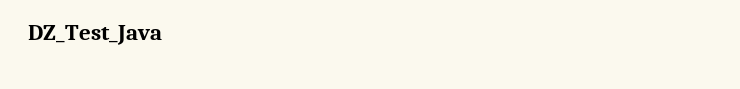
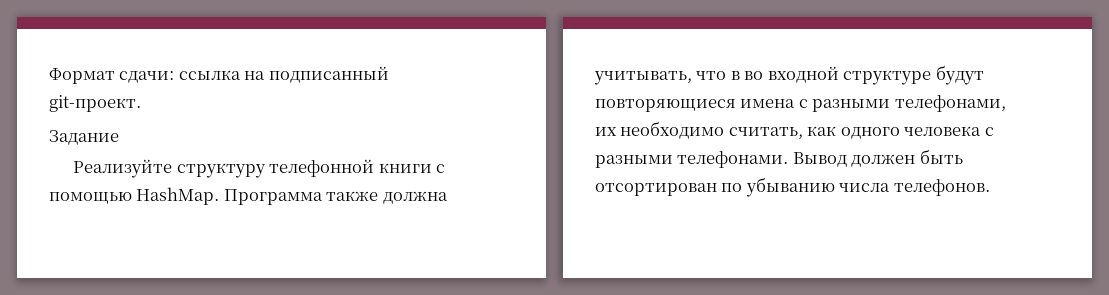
[28,25,162,45] DZ_Test_Java -> [49,66,389,84] [49,95,141,112] [49,130,119,145] [73,159,445,178] [49,187,448,205] [594,65,984,85] [595,95,1006,112] [595,121,994,139] [595,149,963,168] [595,177,990,197] Формат сдачи: ссылка на подписанный git-проект. // Задание // Реализуйте структуру телефонной книги с помощью HashMap. Программа также должна учитывать, что в во входной структуре будут повторяющиеся имена с разными телефонами, их необходимо считать, как одного человека с разными телефонами. Вывод должен быть отсортирован по убыванию числа телефонов.

